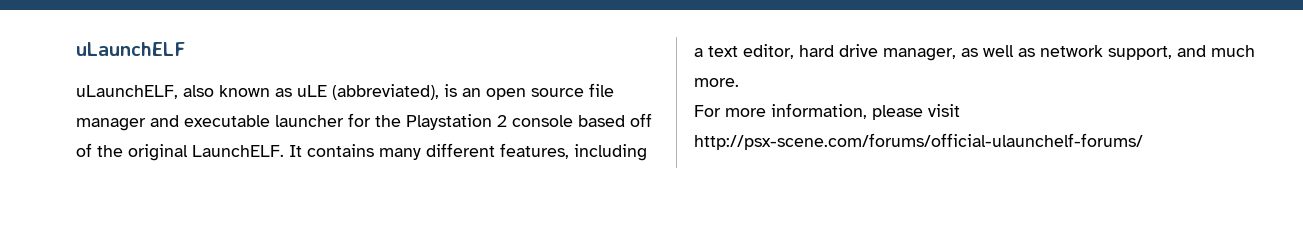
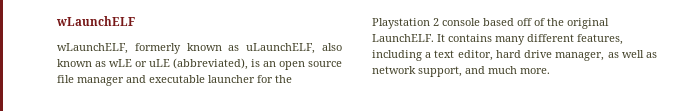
[76,42,185,56] uLaunchELF // -> [56,16,135,26] [57,43,240,54] wLaunchELF // wLaunchELF, formerly known as
(292, 92) none -> [109,59,147,67] wLE or
[694,103,960,120] [694,133,1143,150] // For more information, please visit http://psx-scene.com/forums/official-ulaunchelf-forums/ -> (550, 71) none

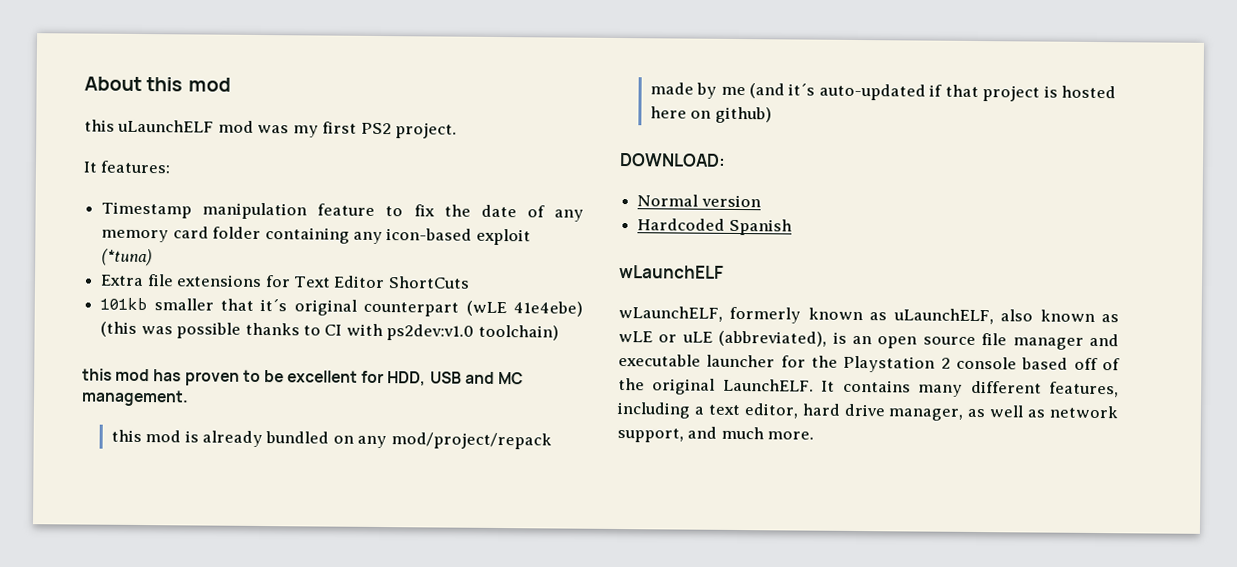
(56, 21) none -> [84,76,231,92] [84,119,458,139] [83,160,172,174] [101,201,584,222] [101,226,531,246] [101,248,154,267] [100,274,470,289] [100,297,583,317] [100,321,559,341] [82,368,524,387] [81,389,189,407] [110,429,552,450] [649,82,1117,102] [649,106,772,124] [619,153,726,167] [637,194,761,208] [637,218,792,236] About this mod // this uLaunchELF mod was my first PS2 project. // It features: // Timestamp manipulation feature to fix the date of any memory card folder containing any icon-based exploit (*tuna) // Extra file extensions for Text Editor ShortCuts // 101kb smaller that it´s original counterpart (wLE 41e4ebe) (this was possible thanks to CI with ps2dev:v1.0 toolchain) // this mod has proven to be excellent for HDD, USB and MC management. // this mod is already bundled on any mod/project/repack made by me (and it´s auto-updated if that project is hosted here on github) // DOWNLOAD: // Normal version // Hardcoded Spanish //

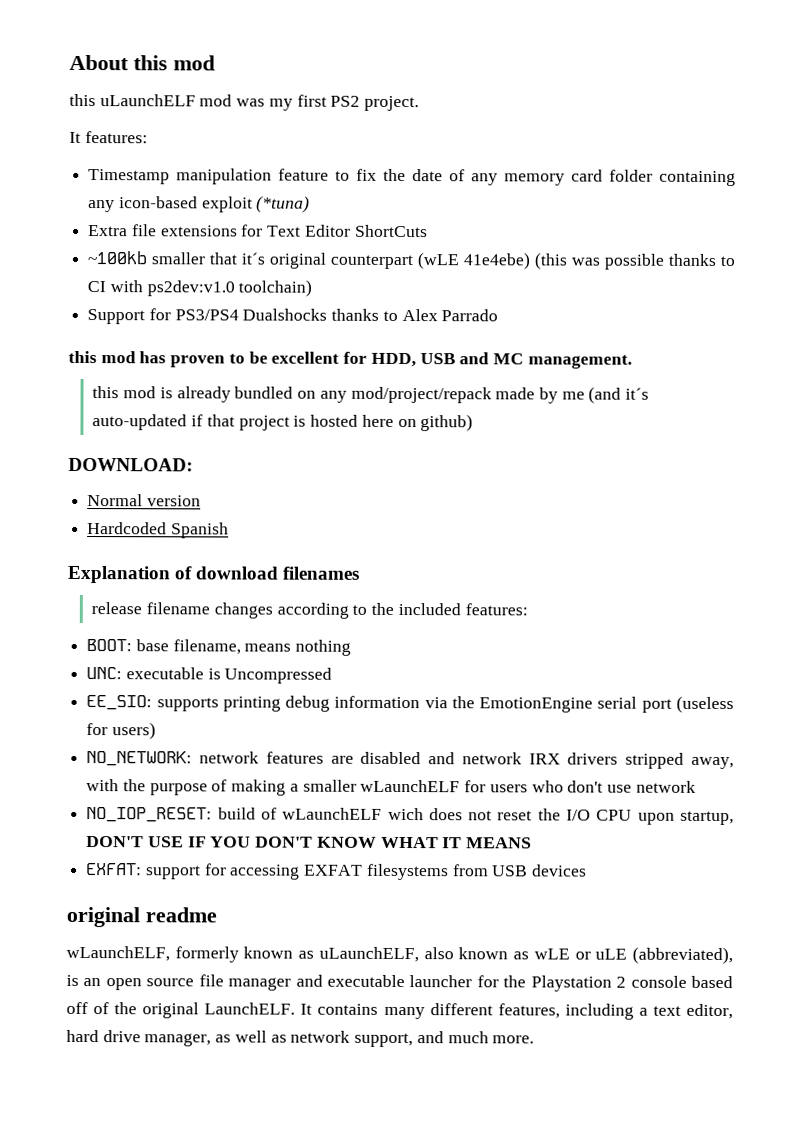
[100,297,148,311] 101kb -> [87,251,148,265] ~100kb
(559, 332) none -> [87,308,499,325] // Support for PS3/PS4 Dualshocks thanks to Alex Parrado
[619,265,724,279] wLaunchELF -> [67,565,360,584] [91,602,528,619] [86,639,352,656] [86,667,333,684] [86,695,734,714] [86,722,156,740] [86,751,734,770] [86,779,696,796] [86,807,734,826] [86,836,533,849] [86,863,588,881] [66,906,217,928] Explanation of download filenames // release filename changes according to the included features: // BOOT: base filename, means nothing // UNC: executable is Uncompressed // EE_SIO: supports printing debug information via the EmotionEngine serial port (useless for users) // NO_NETWORK: network features are disabled and network IRX drivers stripped away, with the purpose of making a smaller wLaunchELF for users who don't use network // NO_IOP_RESET: build of wLaunchELF wich does not reset the I/O CPU upon startup, DON'T USE IF YOU DON'T KNOW WHAT IT MEANS // EXFAT: support for accessing EXFAT filesystems from USB devices // original readme

